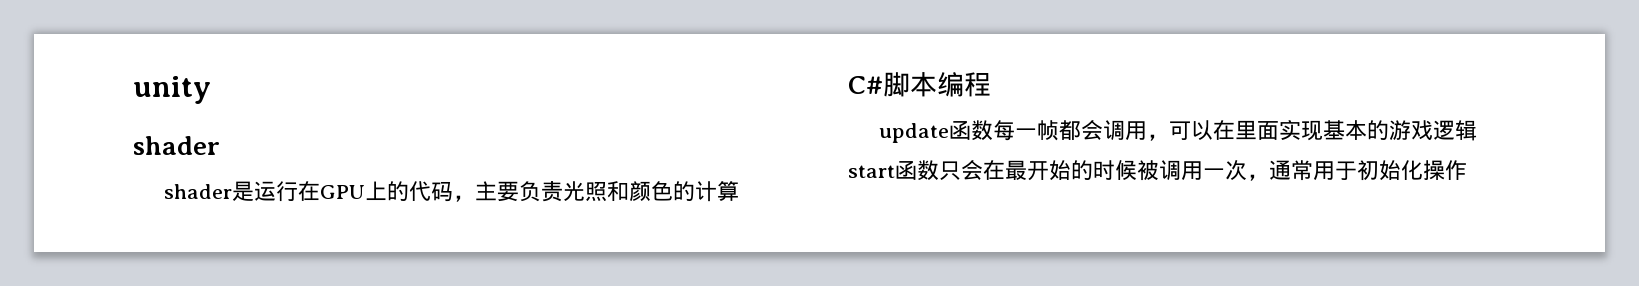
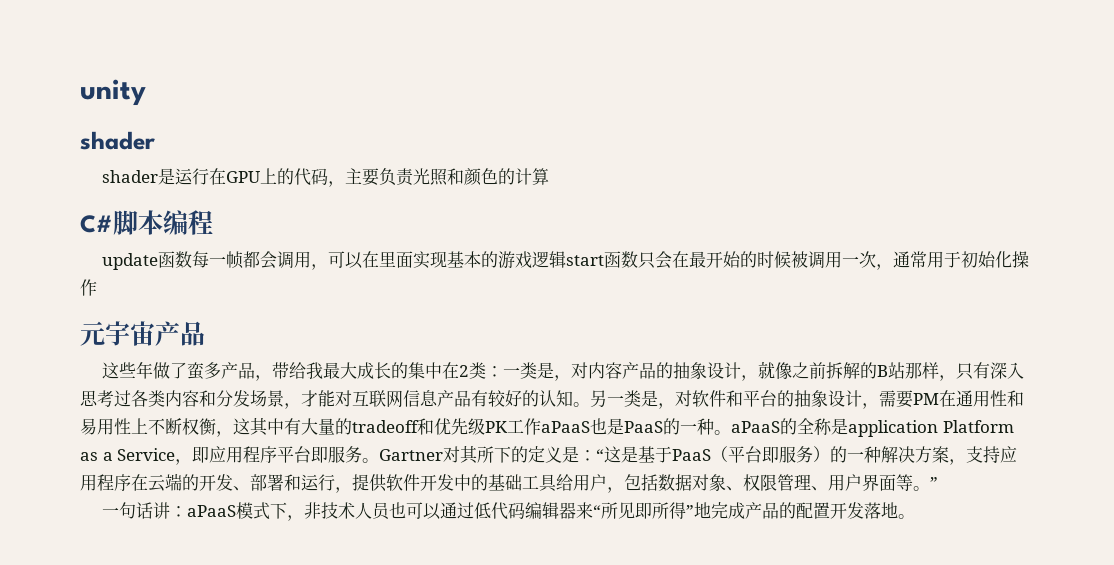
(1467, 170) none -> [80,321,205,346] [102,361,1025,381] [80,390,1024,409] [80,417,1014,437] [80,445,1018,465] [80,473,938,493] [102,502,916,521] // 元宇宙产品 // 这些年做了蛮多产品，带给我最大成长的集中在2类：一类是，对内容产品的抽象设计，就像之前拆解的B站那样，只有深入思考过各类内容和分发场景，才能对互联网信息产品有较好的认知。另一类是，对软件和平台的抽象设计，需要PM在通用性和易用性上不断权衡，这其中有大量的tradeoff和优先级PK工作aPaaS也是PaaS的一种。aPaaS的全称是application Platform as a Service，即应用程序平台即服务。Gartner对其所下的定义是：“这是基于PaaS（平台即服务）的一种解决方案，支持应用程序在云端的开发、部署和运行，提供软件开发中的基础工具给用户，包括数据对象、权限管理、用户界面等。” // 一句话讲：aPaaS模式下，非技术人员也可以通过低代码编辑器来“所见即所得”地完成产品的配置开发落地。

